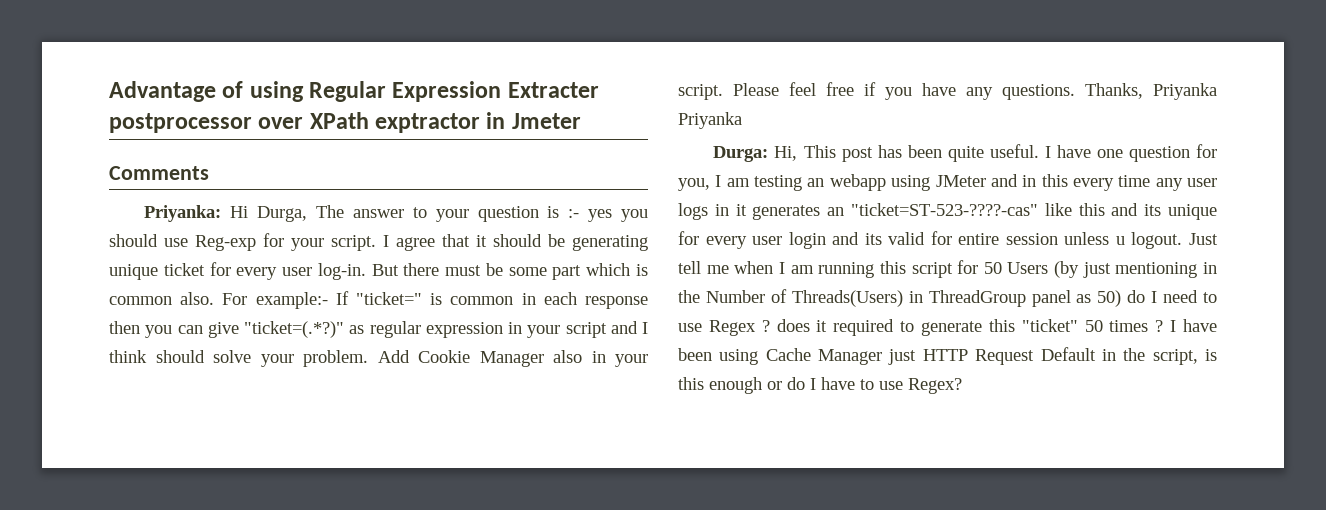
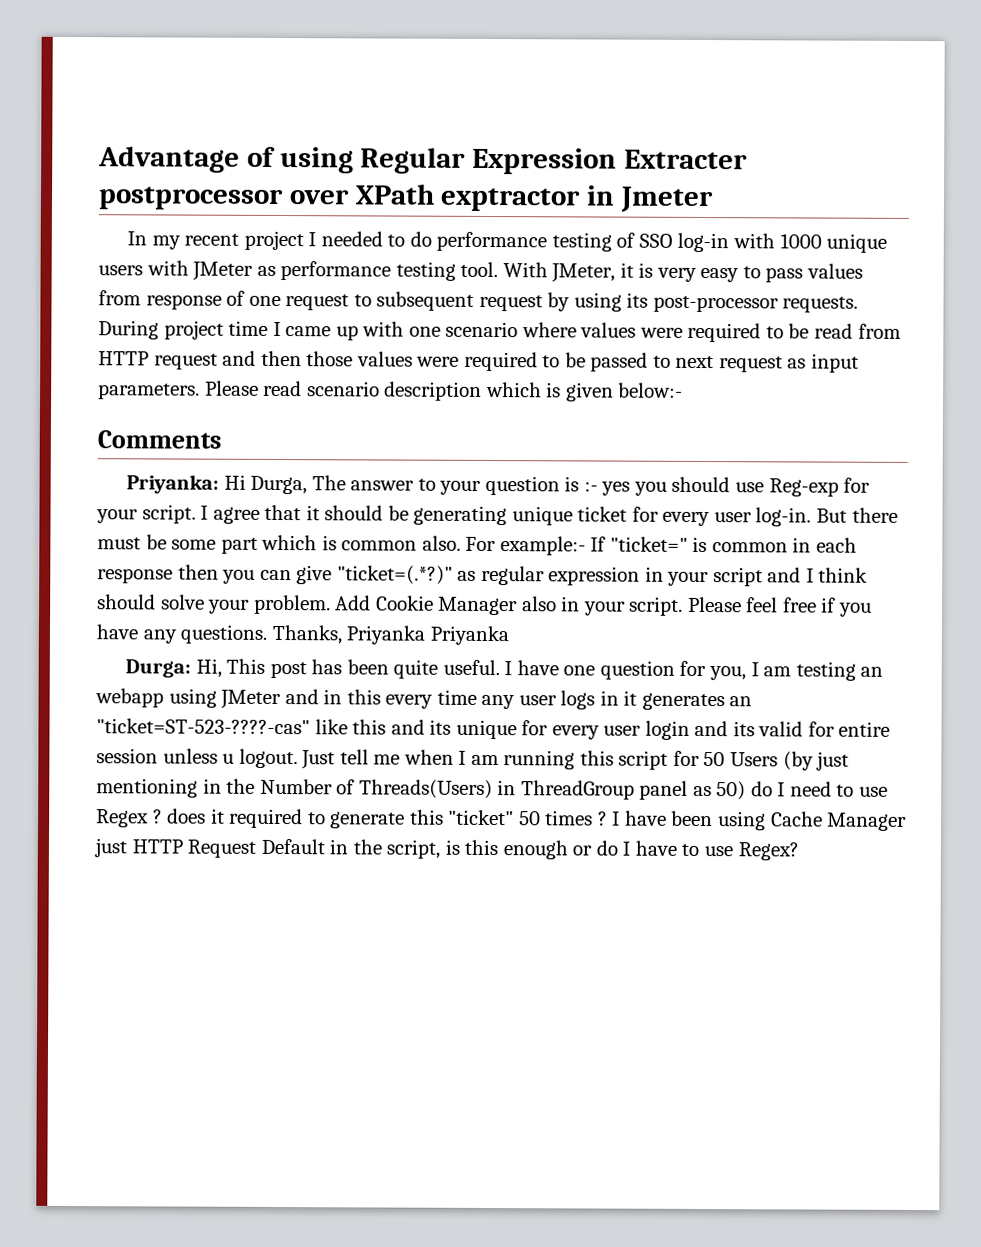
(581, 121) none -> [127,230,888,253] [98,260,864,283] [98,290,859,313] [98,320,901,343] [98,350,860,373] [98,380,684,402] // In my recent project I needed to do performance testing of SSO log-in with 1000 unique users with JMeter as performance testing tool. With JMeter, it is very easy to pass values from response of one request to subsequent request by using its post-processor requests. During project time I came up with one scenario where values were required to be read from HTTP request and then those values were required to be passed to next request as input parameters. Please read scenario description which is given below:-

